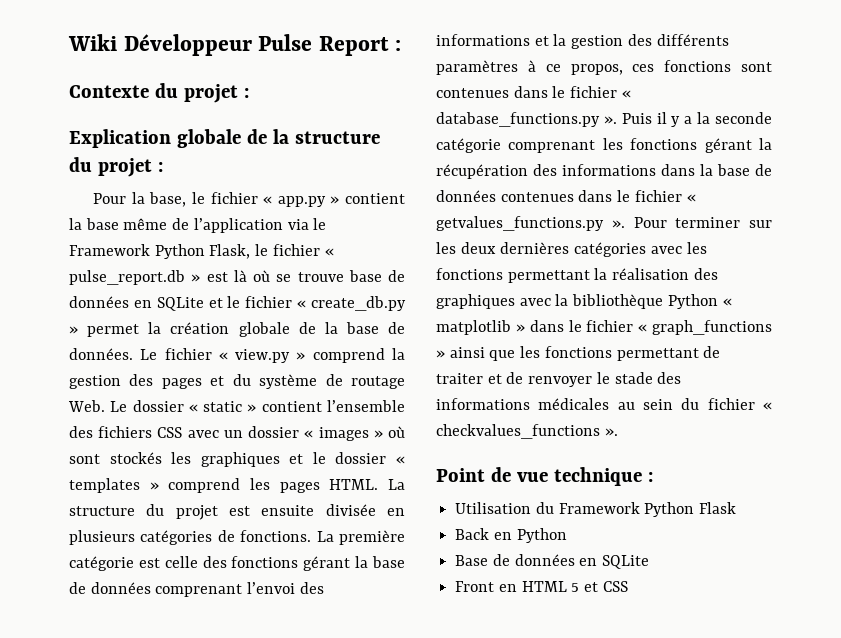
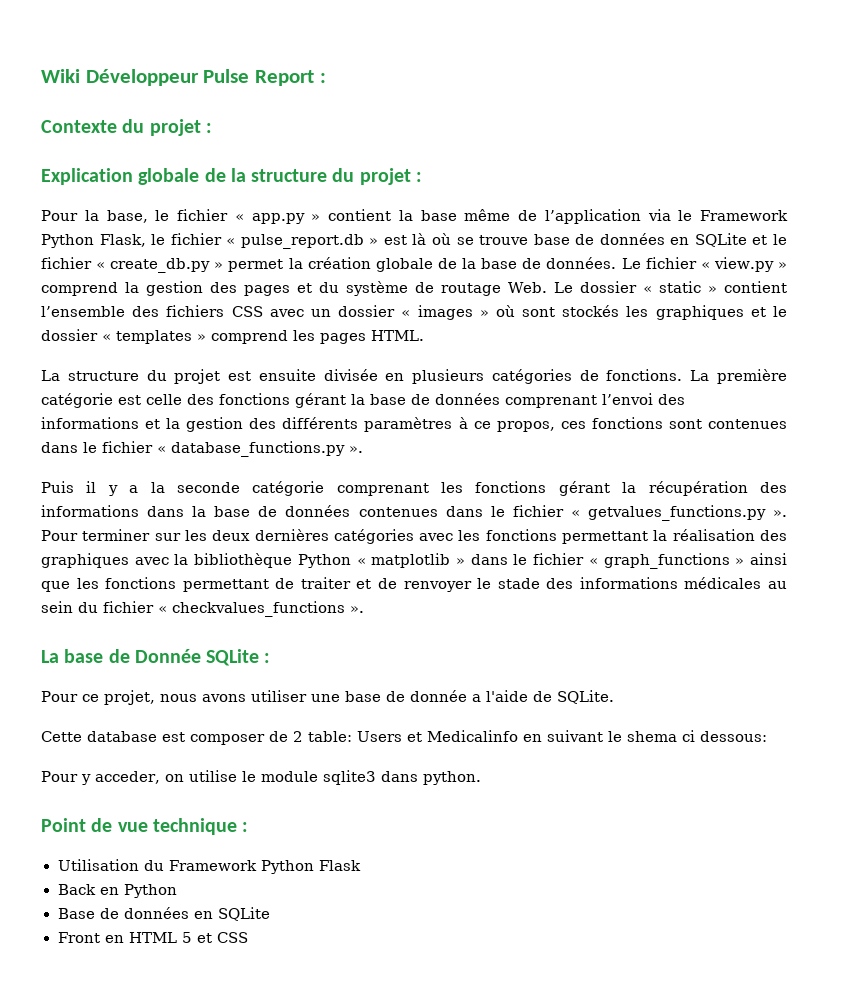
(379, 484) none -> (424, 335) //
(617, 120) none -> (363, 449) //
(618, 432) none -> [41,649,271,666] [41,690,614,705] [41,730,767,745] [41,770,481,785] // La base de Donnée SQLite : // Pour ce projet, nous avons utiliser une base de donnée a l'aide de SQLite. // Cette database est composer de 2 table: Users et Medicalinfo en suivant le shema ci dessous: // Pour y acceder, on utilise le module sqlite3 dans python.

